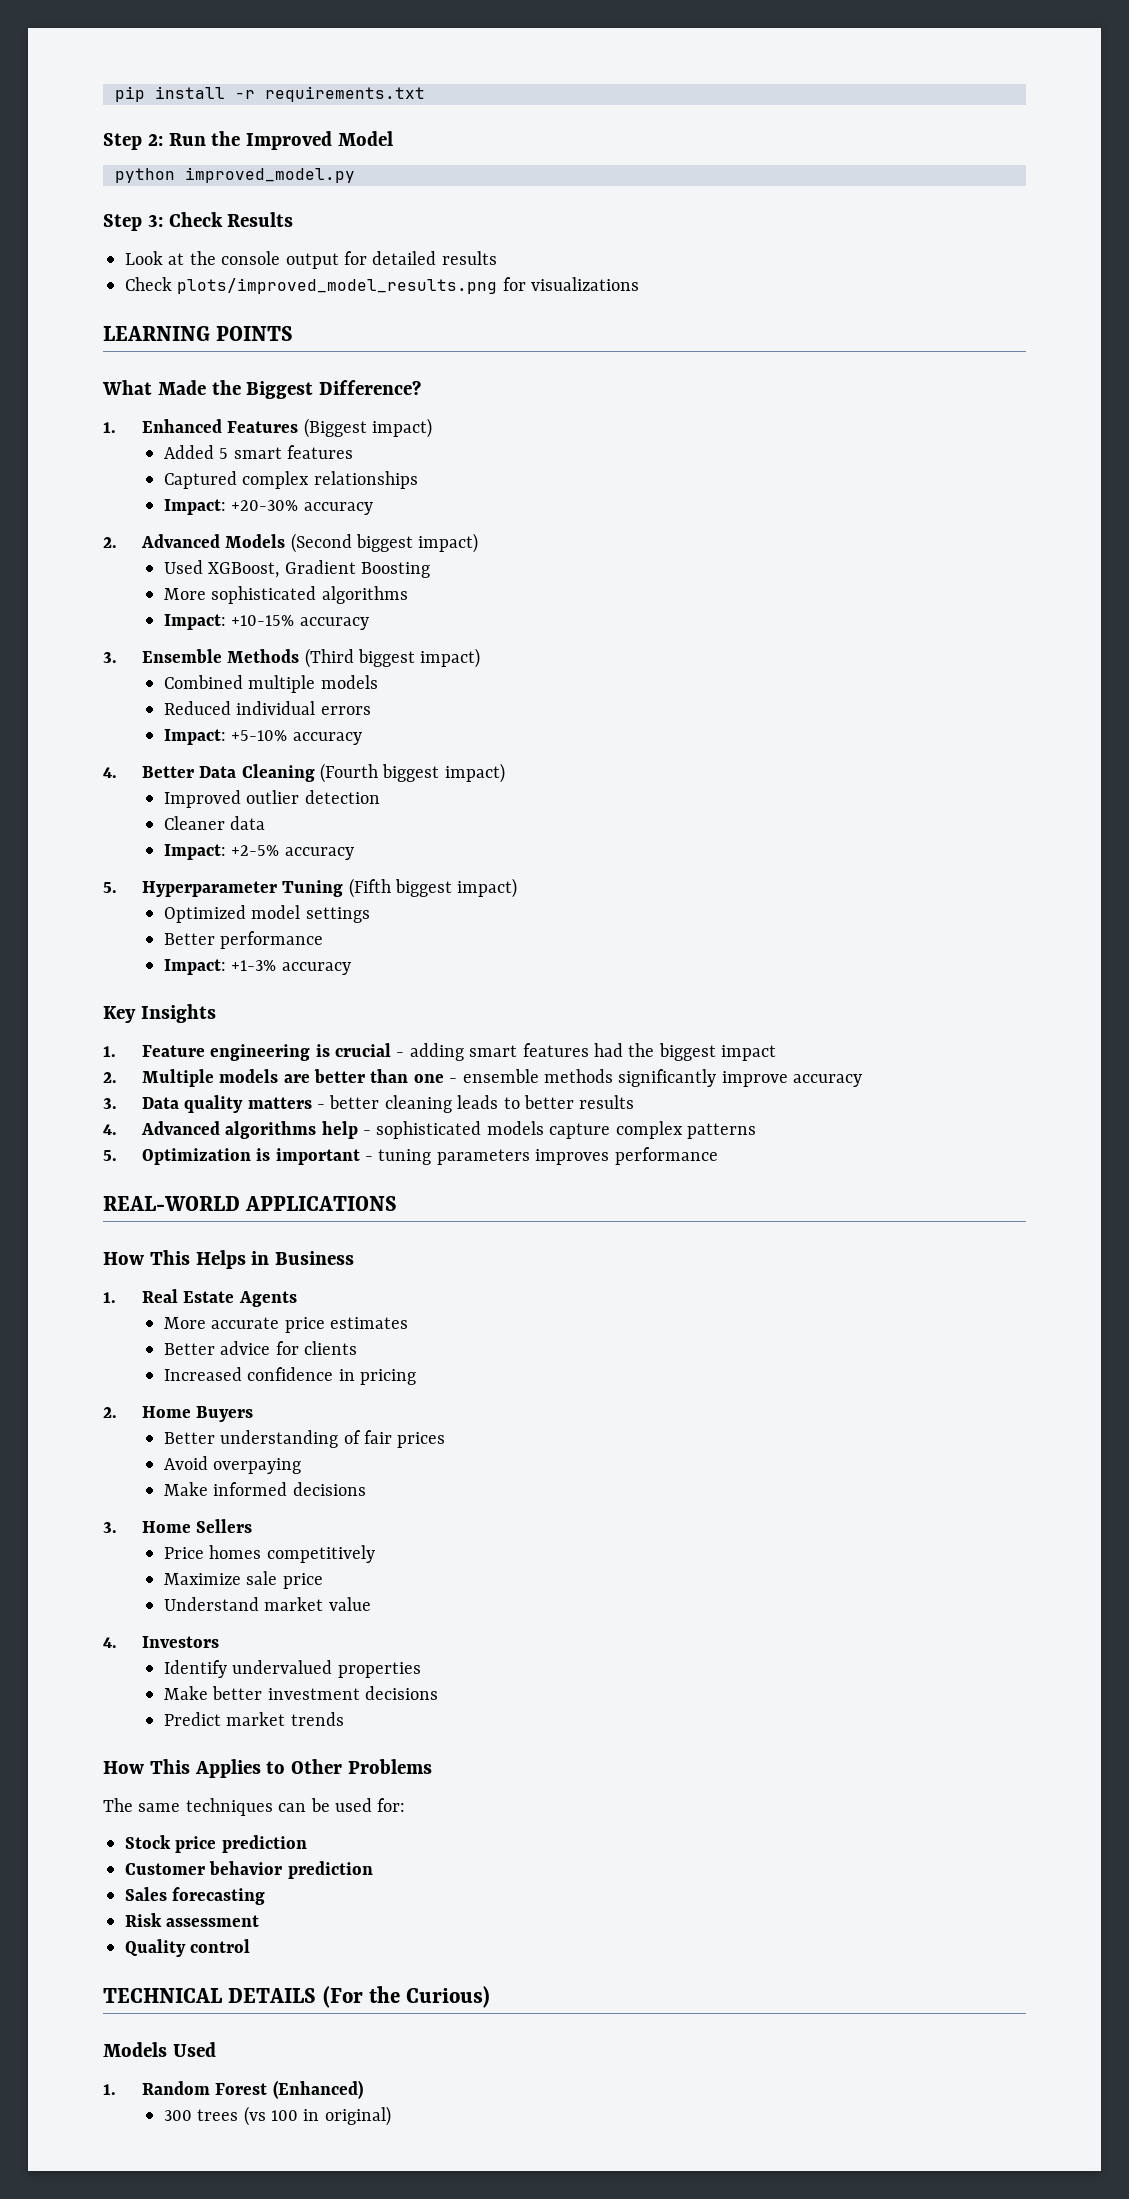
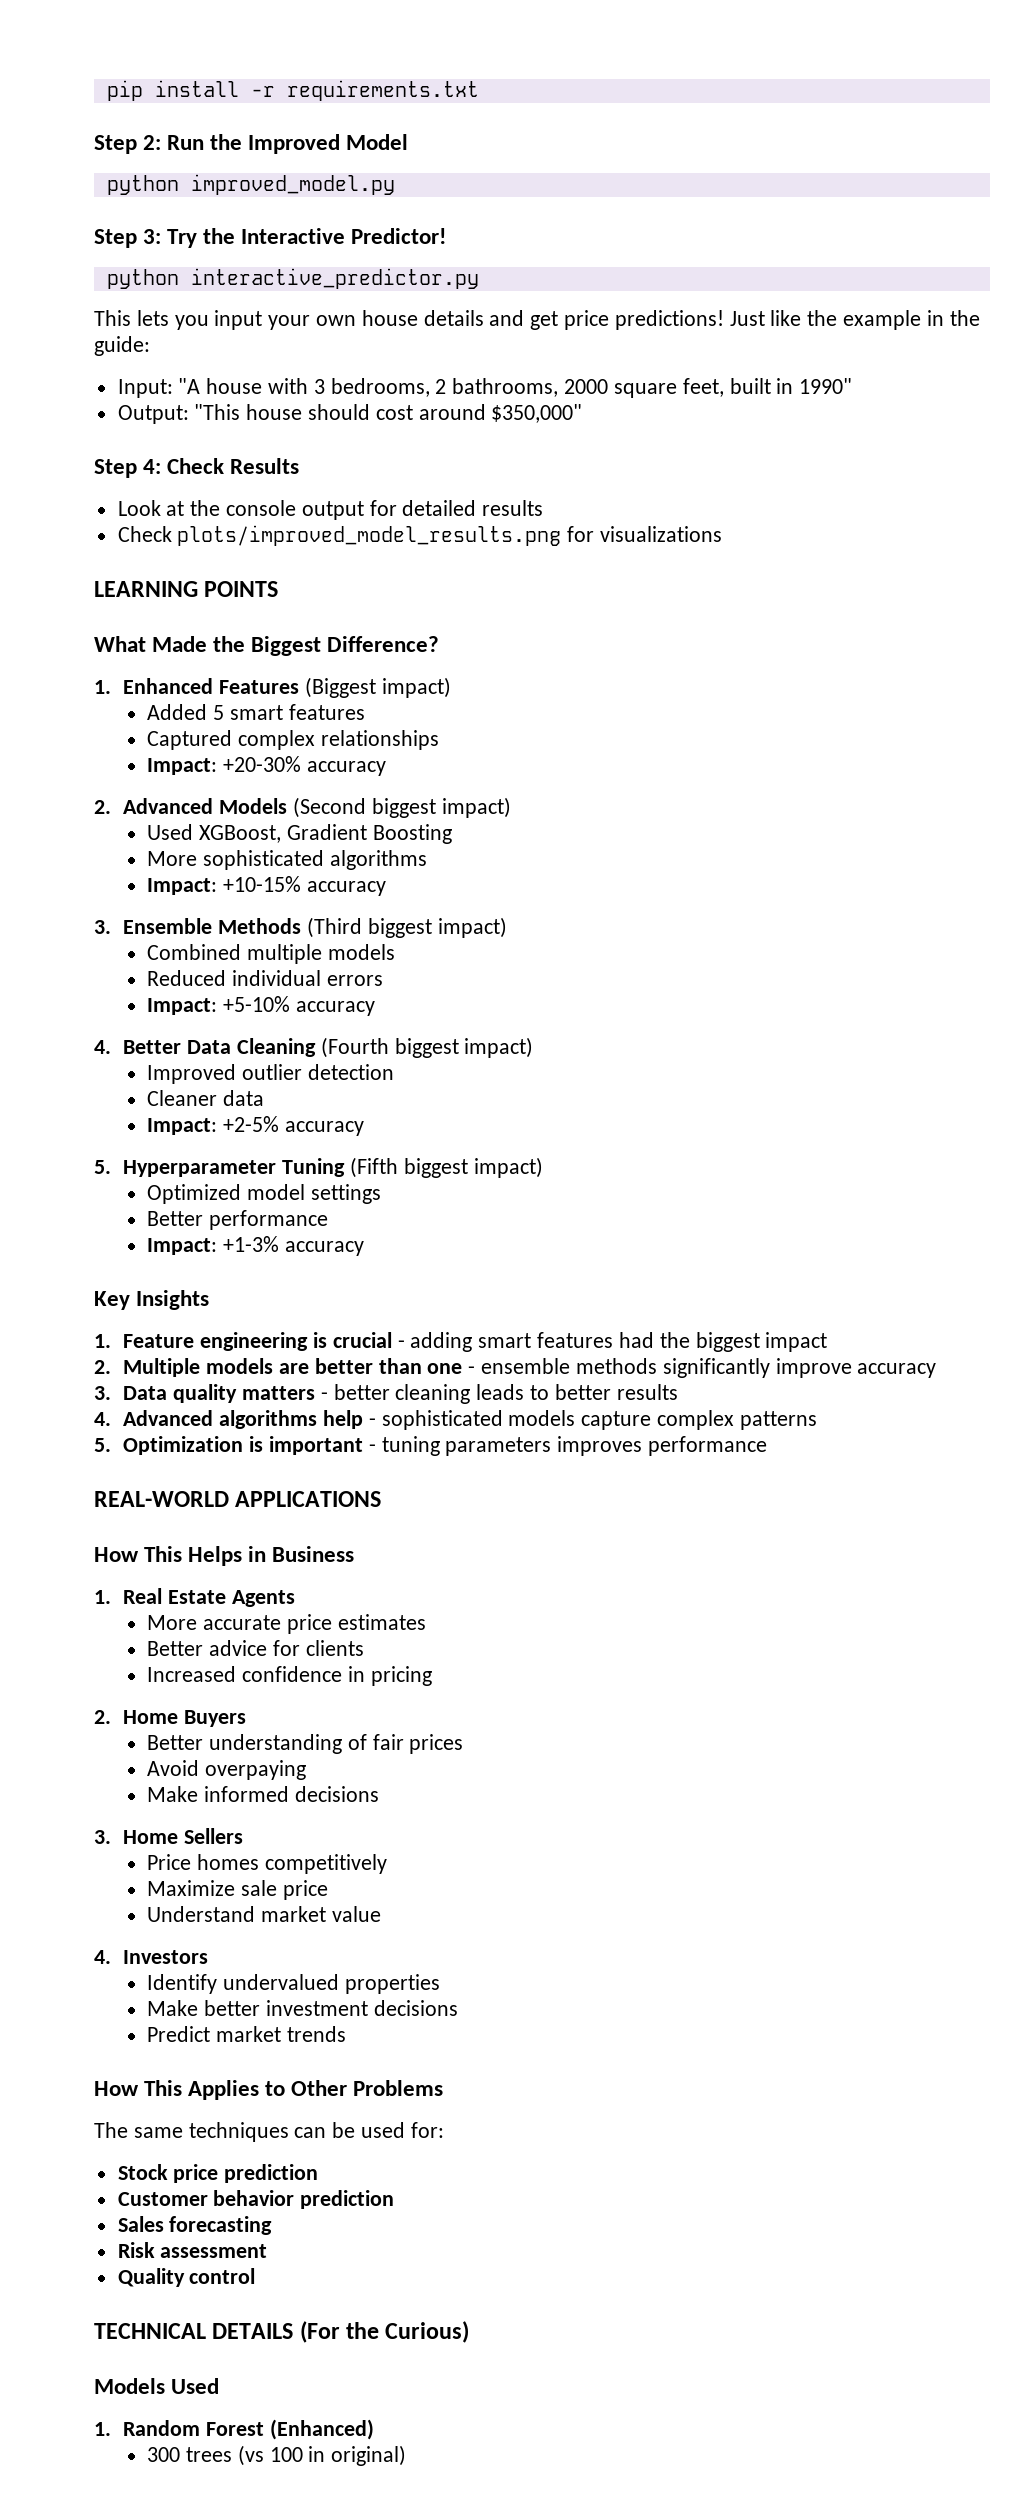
(163, 221) none -> [167,228,447,248] [106,268,479,289] [94,310,980,330] [94,336,150,356] [117,378,853,398] [117,404,583,424] [94,459,162,478] Try the Interactive Predictor! // python interactive_predictor.py // This lets you input your own house details and get price predictions! Just like the example in the guide: // Input: "A house with 3 bedrooms, 2 bathrooms, 2000 square feet, built in 1990" // Output: "This house should cost around $350,000" // Step 4:

